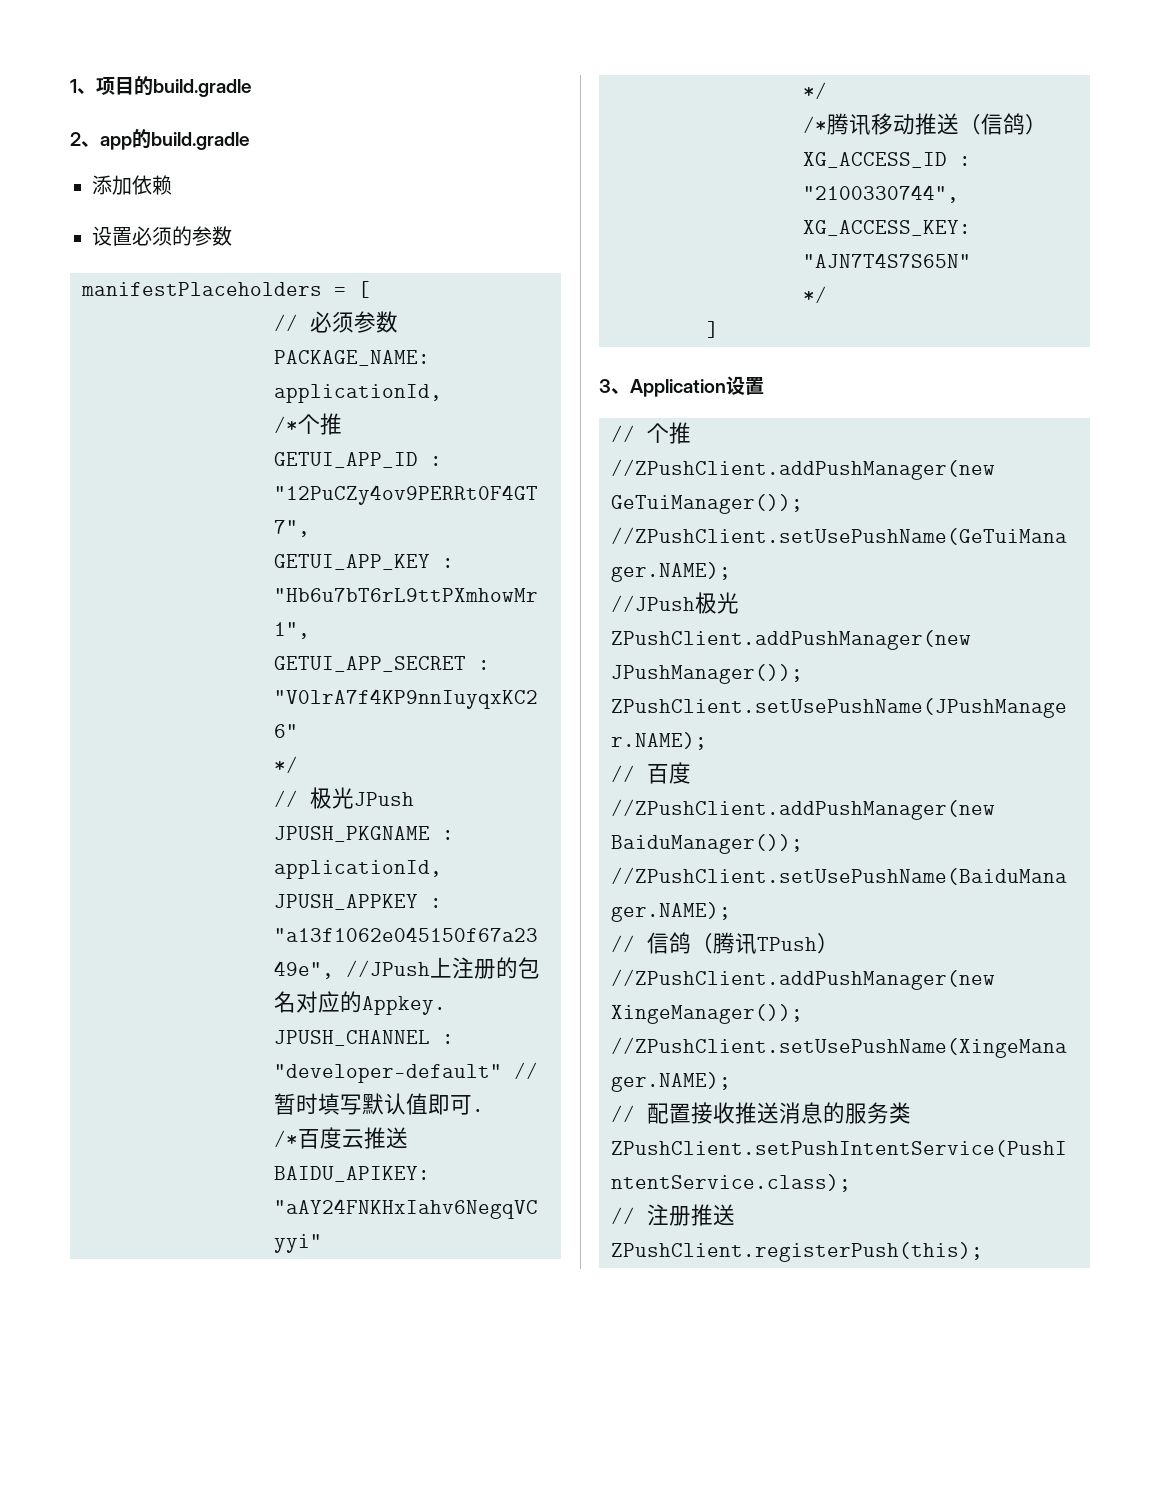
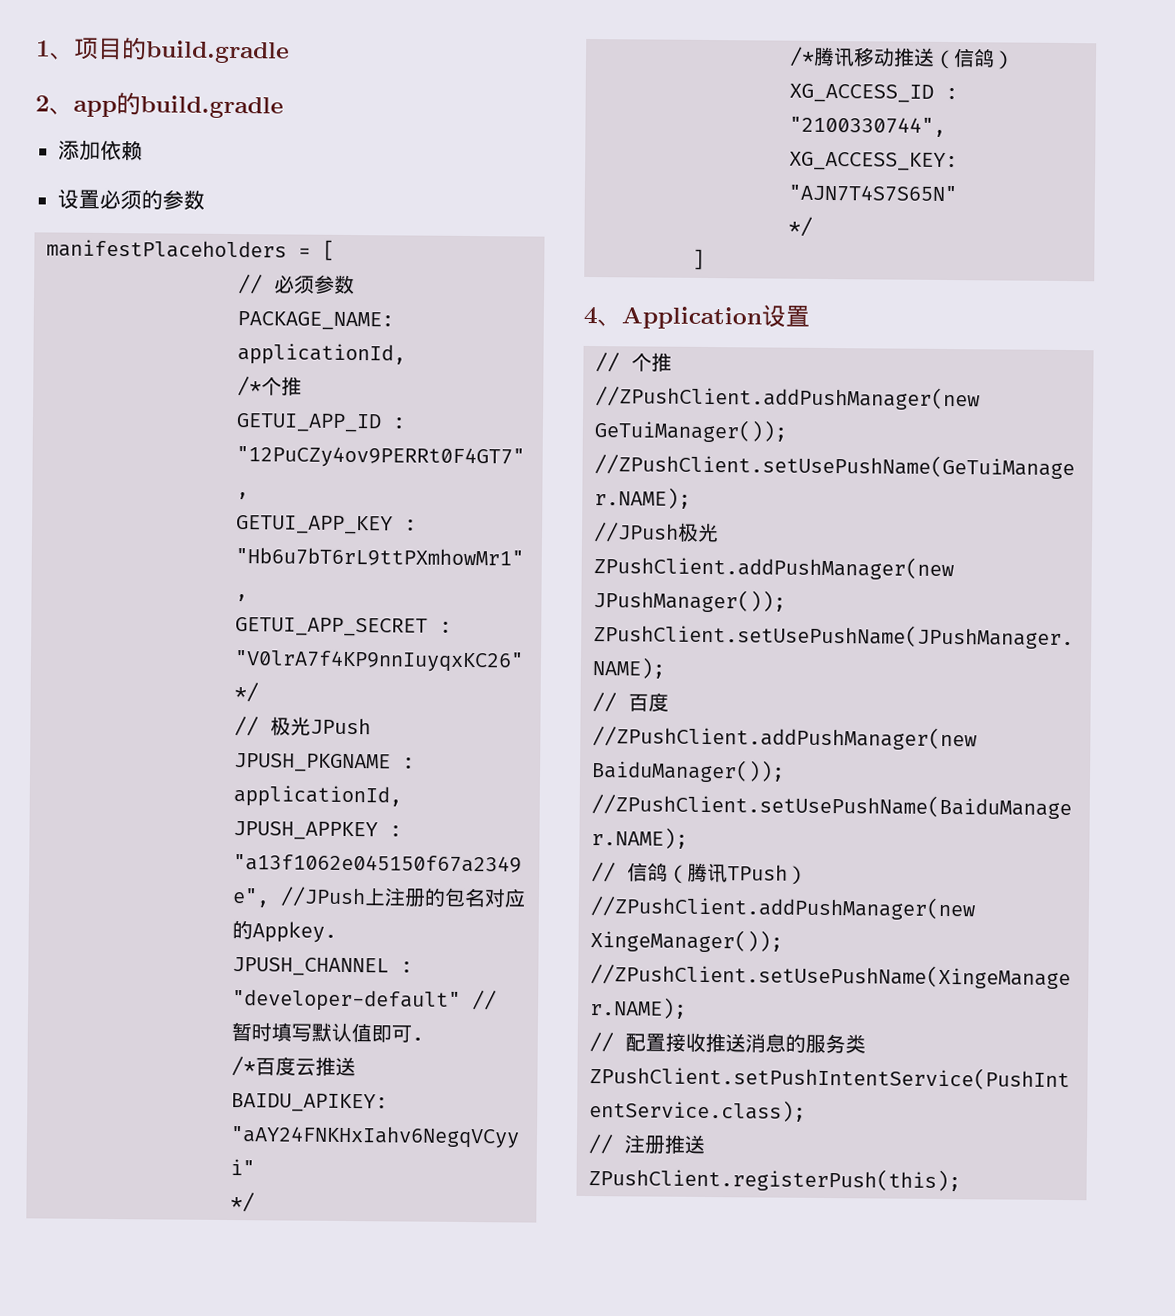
[599,379,611,393] 3 -> [583,306,598,325] 4

